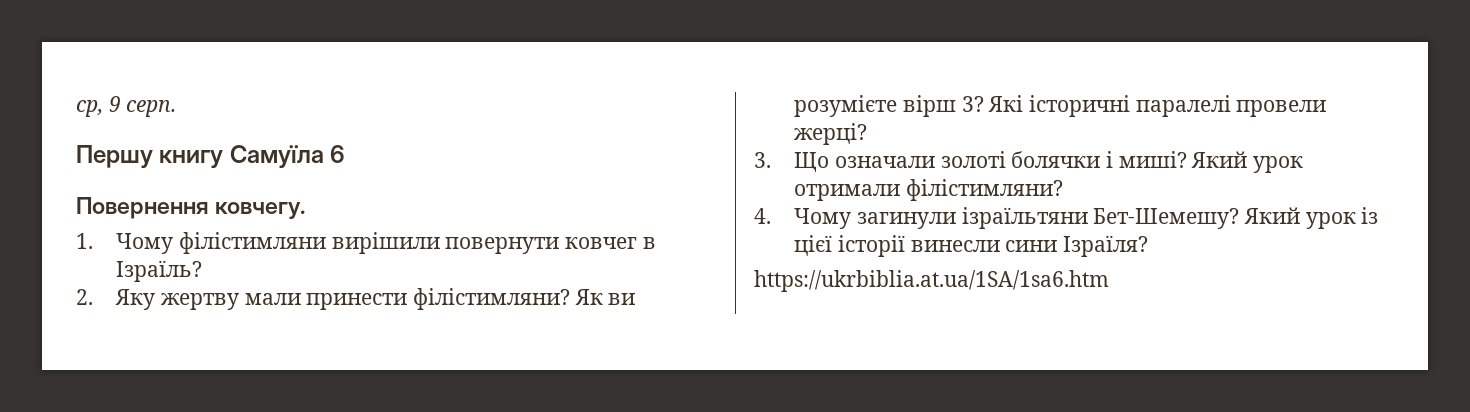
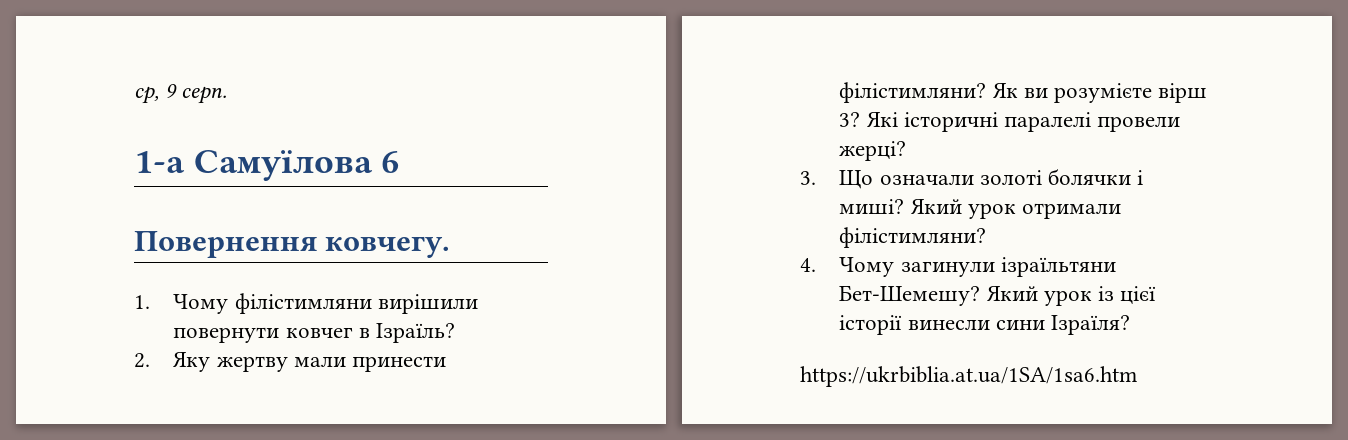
[76,145,324,168] Першу книгу Самуїла -> [134,150,373,181] 1-а Самуїлова

